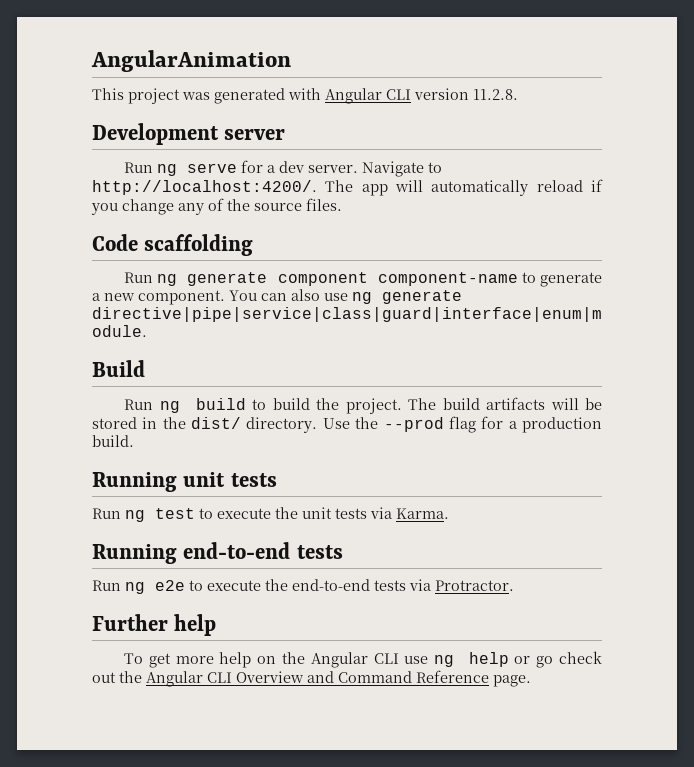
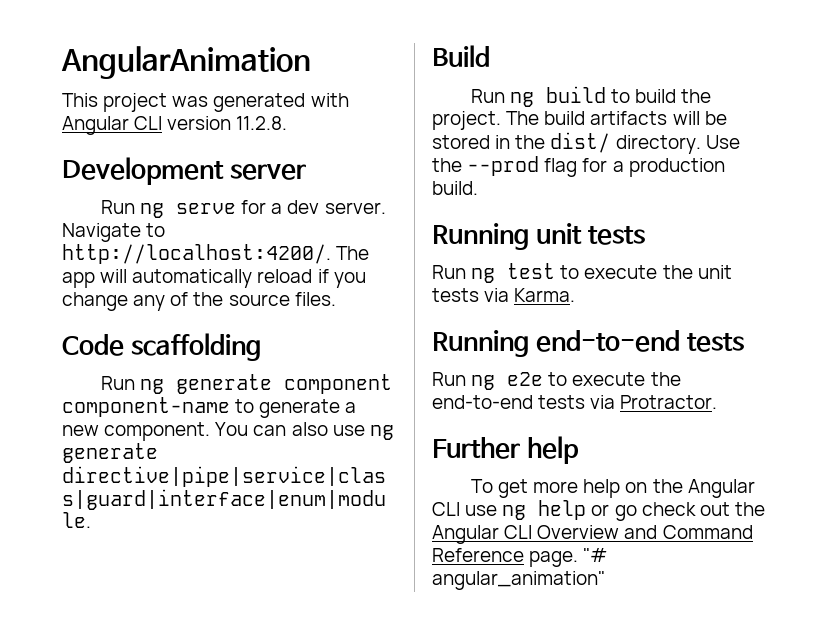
(531, 681) none -> [583,548,608,562] [432,571,605,590] "# angular_animation"

